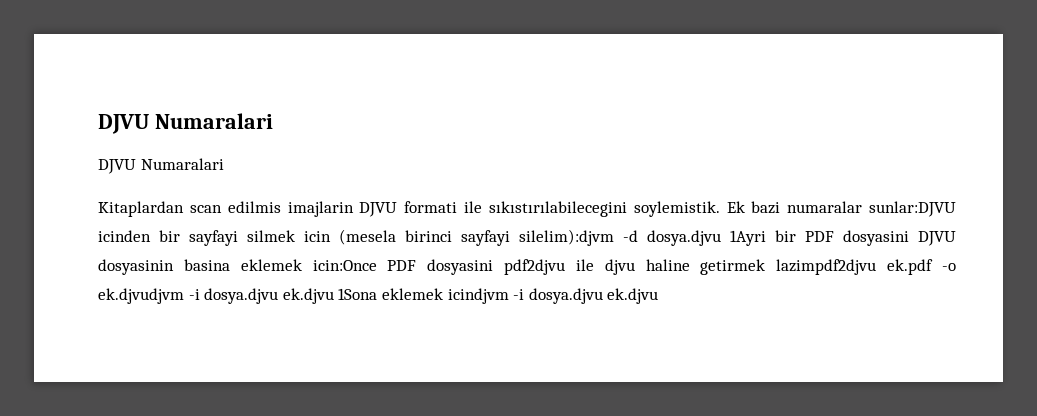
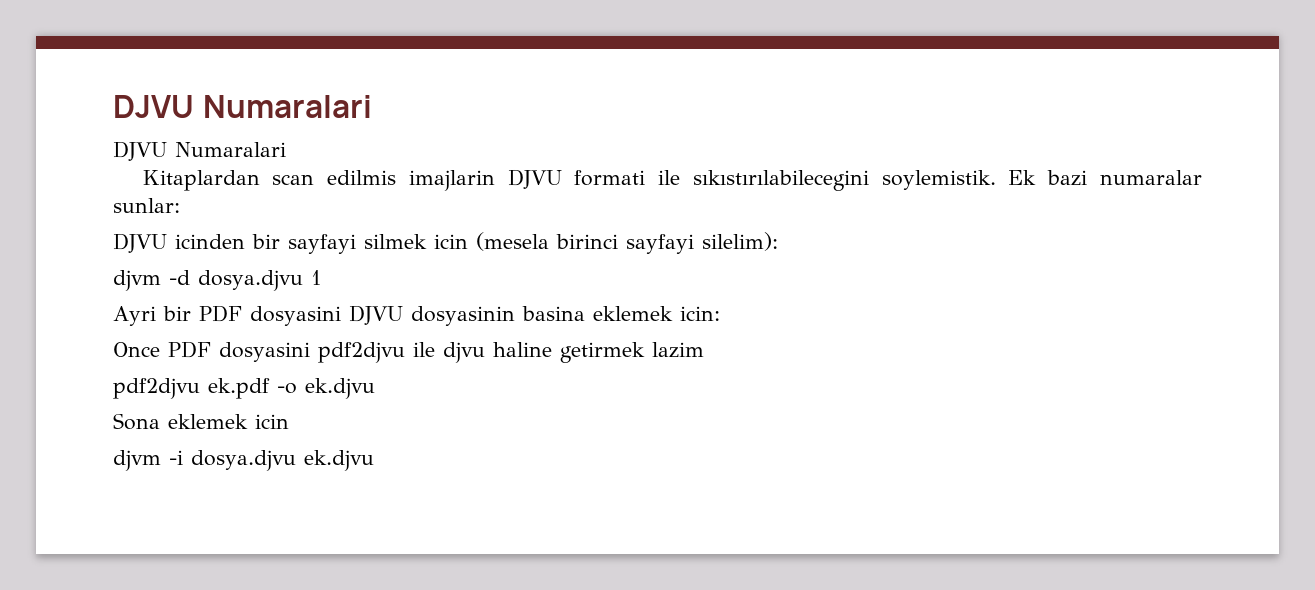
[869,201,957,217] sunlar:DJVU -> [113,198,180,213] [113,233,167,253] sunlar: // DJVU
[519,229,766,246] silelim):djvm -d dosya.djvu 1Ayri -> [702,232,778,251] [113,270,321,291] [113,306,156,326] silelim): // djvm -d dosya.djvu 1 // Ayri
[312,260,377,271] icin:Once -> [679,306,720,321] [113,342,160,357] icin: // Once
[776,259,956,275] [98,288,509,304] lazimpdf2djvu ek.pdf -o ek.djvudjvm -i dosya.djvu ek.djvu 1Sona eklemek icindjvm -> [652,342,704,358] [113,378,375,399] [113,413,289,430] [113,450,161,471] lazim // pdf2djvu ek.pdf -o ek.djvu // Sona eklemek icin // djvm

